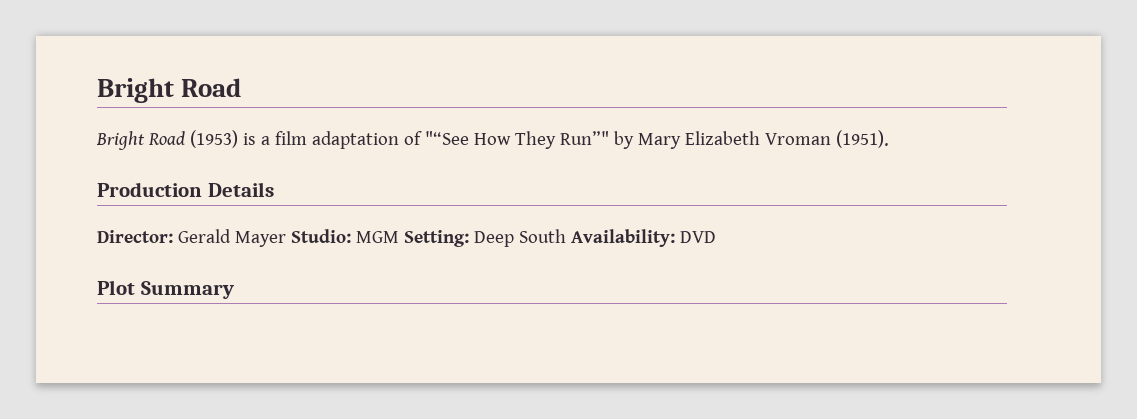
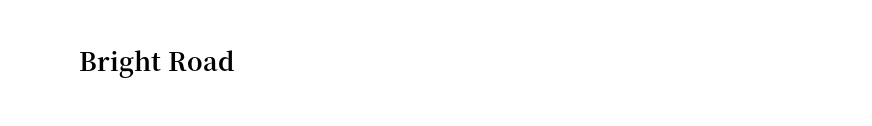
[97,78,242,103] [96,130,889,150] [97,182,274,197] [97,229,716,247] [97,280,234,299] Bright Road // Bright Road (1953) is a film adaptation of "“See How They Run”" by Mary Elizabeth Vroman (1951). // Production Details // Director: Gerald Mayer Studio: MGM Setting: Deep South Availability: DVD // Plot Summary -> [79,50,234,78] Bright Road

